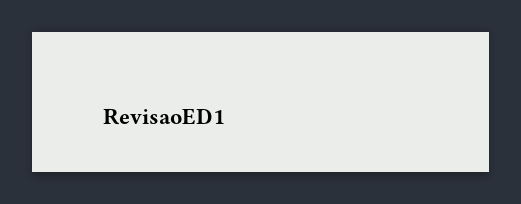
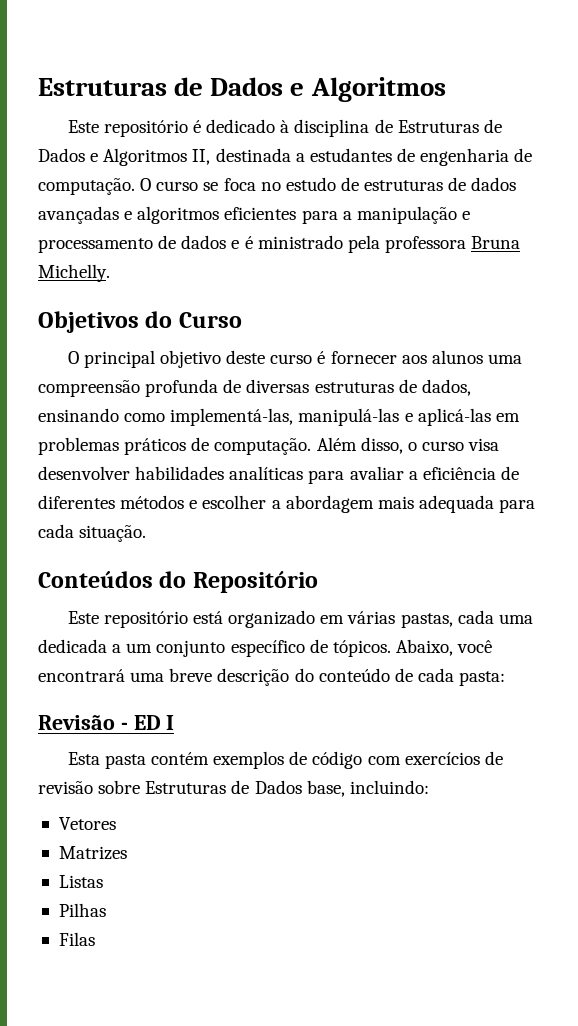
[103,108,225,125] RevisaoED1 -> [38,77,446,102] [67,119,502,137] [38,148,533,166] [38,177,517,195] [38,206,470,224] [38,235,521,253] [38,264,110,282] [38,311,242,333] [67,350,522,368] [38,379,471,397] [38,408,520,426] [38,437,500,455] [38,466,519,484] [38,495,536,513] [38,524,147,542] [38,571,318,593] [67,610,533,628] [38,639,493,657] [38,668,506,686] [38,715,175,730] [67,751,503,769] [38,780,429,797] [58,817,116,830] [58,846,127,860] [58,875,103,888] [58,903,106,917] [58,932,95,946] Estruturas de Dados e Algoritmos // Este repositório é dedicado à disciplina de Estruturas de Dados e Algoritmos II, destinada a estudantes de engenharia de computação. O curso se foca no estudo de estruturas de dados avançadas e algoritmos eficientes para a manipulação e processamento de dados e é ministrado pela professora Bruna Michelly. // Objetivos do Curso // O principal objetivo deste curso é fornecer aos alunos uma compreensão profunda de diversas estruturas de dados, ensinando como implementá-las, manipulá-las e aplicá-las em problemas práticos de computação. Além disso, o curso visa desenvolver habilidades analíticas para avaliar a eficiência de diferentes métodos e escolher a abordagem mais adequada para cada situação. // Conteúdos do Repositório // Este repositório está organizado em várias pastas, cada uma dedicada a um conjunto específico de tópicos. Abaixo, você encontrará uma breve descrição do conteúdo de cada pasta: // Revisão - ED I // Esta pasta contém exemplos de código com exercícios de revisão sobre Estruturas de Dados base, incluindo: // Vetores // Matrizes // Listas // Pilhas // Filas

